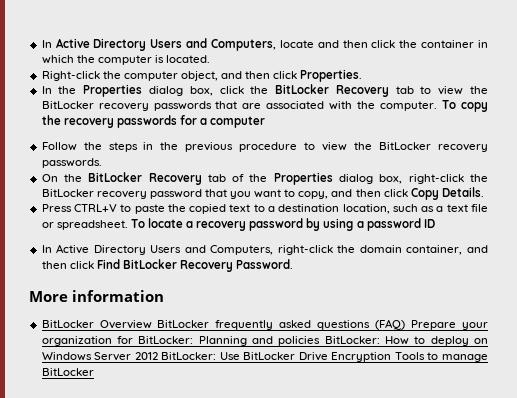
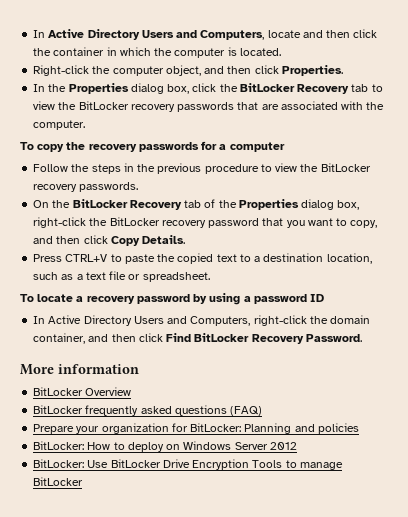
(438, 106) none -> (86, 125) //
(128, 225) none -> (210, 277) //
(152, 324) none -> (132, 391) //
(406, 324) none -> (263, 411) //
(321, 341) none -> (359, 428) //
(158, 356) none -> (297, 446) //

